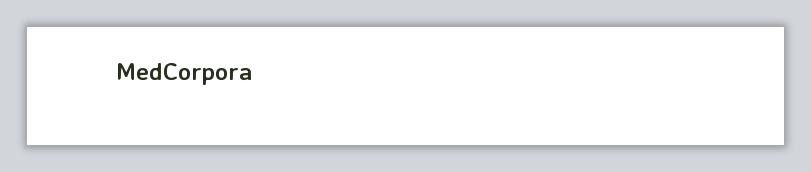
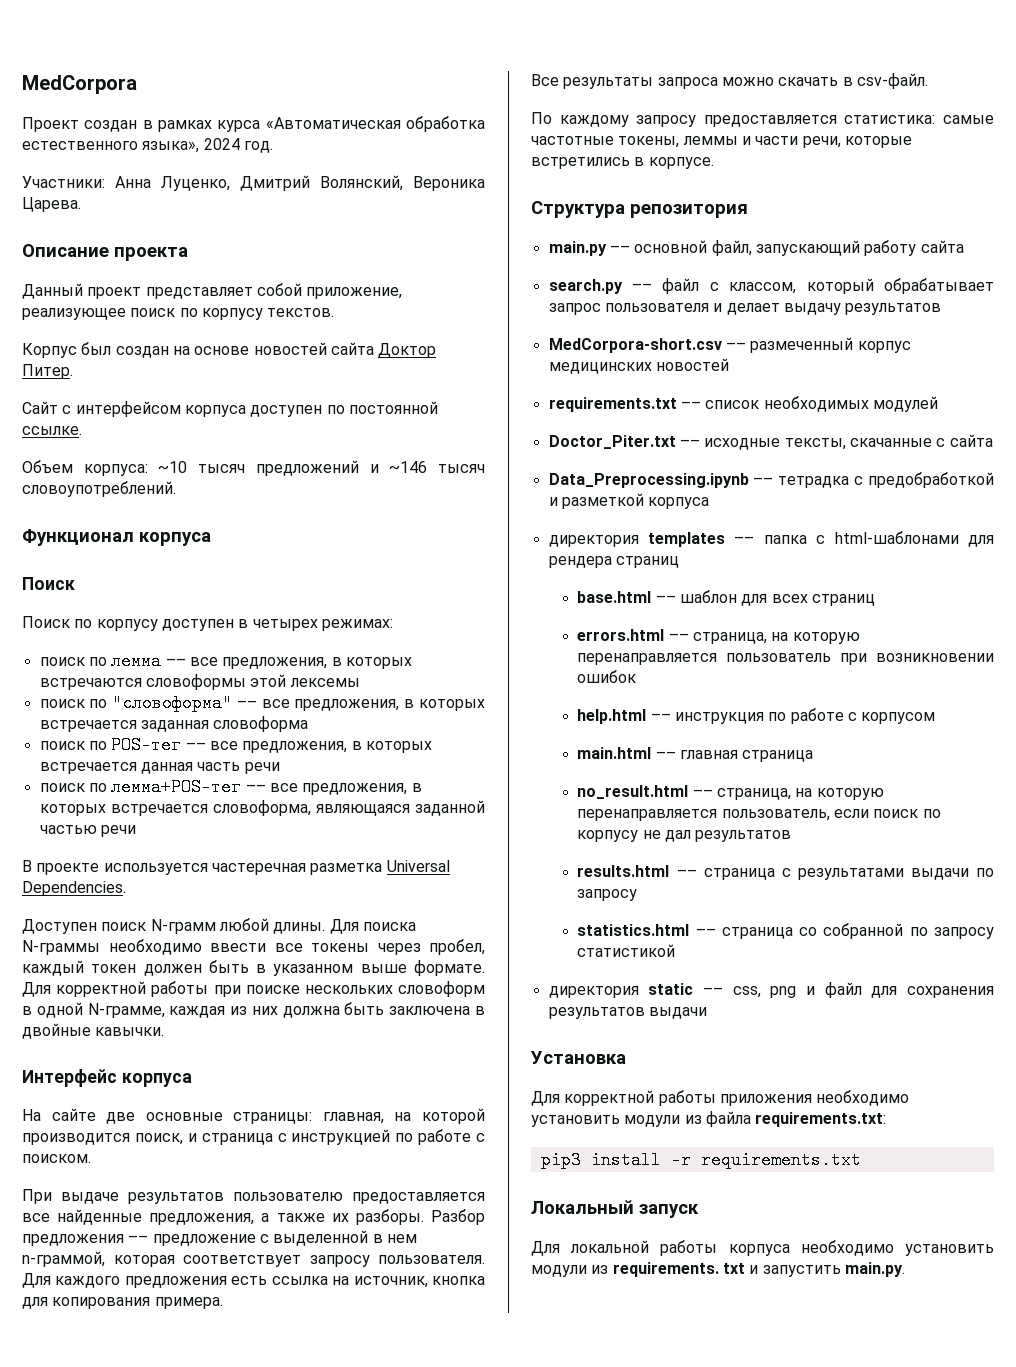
(252, 74) none -> [22,116,486,132] [22,138,273,153] [22,175,485,191] [22,197,81,212] [22,244,188,261] [22,283,403,299] [22,308,335,320] [22,342,437,358] [22,364,73,379] [22,401,438,417] [22,426,82,435] [22,460,486,476] [22,481,176,497] [22,529,211,546] [22,577,75,590] [22,616,393,631] [39,654,412,670] [39,674,360,690] [39,694,485,712] [39,716,309,732] [39,736,432,754] [39,762,280,774] [39,778,422,796] [39,800,485,816] [39,825,136,837] [22,860,450,875] [22,881,126,896] [22,918,416,934] [22,939,485,955] [22,960,485,976] [22,981,486,997] [22,1002,485,1018] [22,1023,165,1039] [22,1069,192,1087] [22,1108,485,1124] [22,1129,485,1145] [22,1154,91,1163] [22,1189,485,1204] [22,1209,486,1225] [22,1230,417,1246] [22,1251,485,1267] [22,1273,485,1288] [22,1297,223,1309] [531,73,928,89] [531,112,994,127] [531,136,912,148] [531,157,714,169] [531,201,748,218] [548,240,964,256] [548,278,994,294] [548,303,942,315] [548,337,911,353] [548,358,729,374] [548,396,938,412] [548,434,993,450] [548,472,994,488] [548,493,710,509] [548,531,994,547] [548,556,679,568] [577,590,876,606] [577,629,860,644] [577,653,994,665] [577,670,637,683] [577,708,936,724] [577,747,814,762] [577,785,884,800] [577,809,941,821] [577,830,792,842] [577,865,994,880] [577,889,638,901] [577,923,995,939] [577,944,676,957] [548,982,994,998] [548,1007,707,1019] [530,1051,626,1064] [531,1090,910,1106] [531,1111,887,1127] [540,1151,861,1169] [531,1200,699,1218] [531,1240,994,1256] [531,1262,905,1277] // Проект создан в рамках курса «Автоматическая обработка естественного языка», 2024 год. // Участники: Анна Луценко, Дмитрий Волянский, Вероника Царева. // Описание проекта // Данный проект представляет собой приложение, реализующее поиск по корпусу текстов. // Корпус был создан на основе новостей сайта Доктор Питер. // Сайт с интерфейсом корпуса доступен по постоянной ссылке. // Объем корпуса: ~10 тысяч предложений и ~146 тысяч словоупотреблений. // Функционал корпуса // Поиск // Поиск по корпусу доступен в четырех режимах: // поиск по лемма –– все предложения, в которых встречаются словоформы этой лексемы // поиск по "словоформа" –– все предложения, в которых встречается заданная словоформа // поиск по POS-тег –– все предложения, в которых встречается данная часть речи // поиск по лемма+POS-тег –– все предложения, в которых встречается словоформа, являющаяся заданной частью речи // В проекте используется частеречная разметка Universal Dependencies. // Доступен поиск N-грамм любой длины. Для поиска N-граммы необходимо ввести все токены через пробел, каждый токен должен быть в указанном выше формате. Для корректной работы при поиске нескольких словоформ в одной N-грамме, каждая из них должна быть заключена в двойные кавычки. // Интерфейс корпуса // На сайте две основные страницы: главная, на которой производится поиск, и страница с инструкцией по работе с поиском. // При выдаче результатов пользователю предоставляется все найденные предложения, а также их разборы. Разбор предложения –– предложение с выделенной в нем n-граммой, которая соответствует запросу пользователя. Для каждого предложения есть ссылка на источник, кнопка для копирования примера. // Все результаты запроса можно скачать в csv-файл. // По каждому запросу предоставляется статистика: самые частотные токены, леммы и части речи, которые встретились в корпусе. // Структура репозитория // main.py –– основной файл, запускающий работу сайта // search.py –– файл с классом, который обрабатывает запрос пользователя и делает выдачу результатов // MedCorpora-short.csv –– размеченный корпус медицинских новостей // requirements.txt –– список необходимых модулей // Doctor_Piter.txt –– исходные тексты, скачанные с сайта // Data_Preprocessing.ipynb –– тетрадка с предобработкой и разметкой корпуса // директория templates –– папка с html-шаблонами для рендера страниц // base.html –– шаблон для всех страниц // errors.html –– страница, на которую перенаправляется пользователь при возникновении ошибок // help.html –– инструкция по работе с корпусом // main.html –– главная страница // no_result.html –– страница, на которую перенаправляется пользователь, если поиск по корпусу не дал результатов // results.html –– страница с результатами выдачи по запросу // statistics.html –– страница со собранной по запросу статистикой // директория static –– css, png и файл для сохранения результатов выдачи // Установка // Для корректной работы приложения необходимо установить модули из файла requirements.txt: // pip3 install -r requirements.txt // Локальный запуск // Для локальной работы корпуса необходимо установить модули из requirements. txt и запустить main.py.

